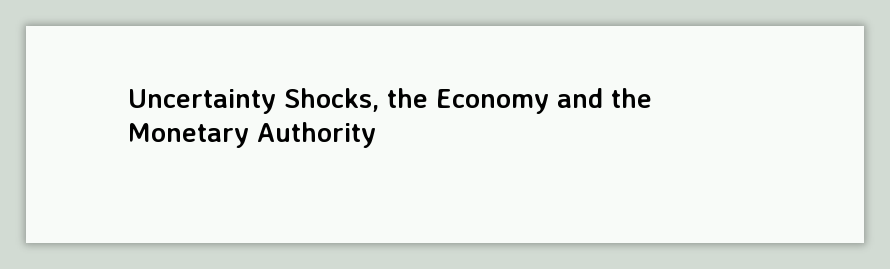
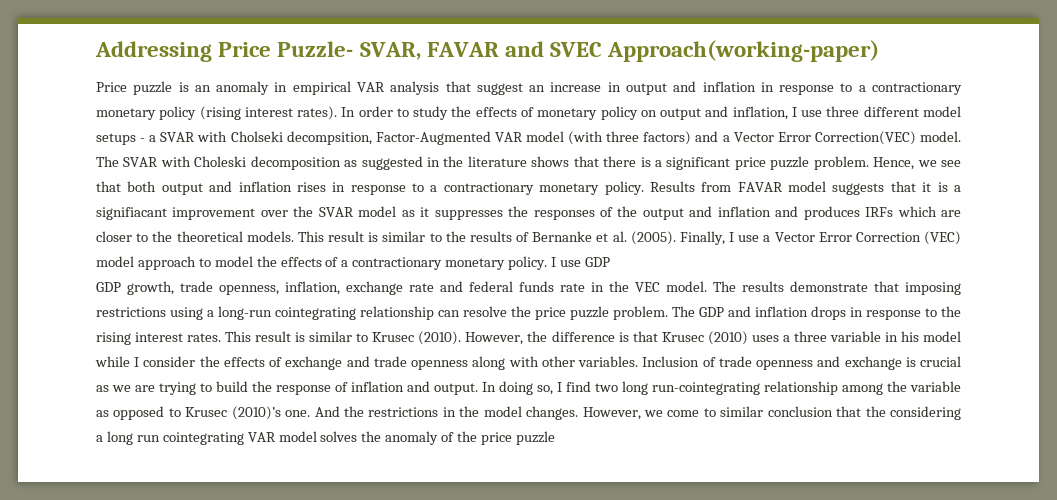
[128,88,652,114] [128,122,376,148] Uncertainty Shocks, the Economy and the Monetary Authority -> [95,40,880,62] [96,81,963,95] [96,106,961,120] [96,131,961,145] [96,156,962,170] [96,181,962,195] [96,206,962,220] [96,231,961,245] [96,256,610,270] [96,281,961,295] [96,306,961,320] [96,331,962,345] [95,356,961,370] [96,381,961,395] [96,406,962,420] [96,431,555,445] Addressing Price Puzzle- SVAR, FAVAR and SVEC Approach(working-paper) // Price puzzle is an anomaly in empirical VAR analysis that suggest an increase in output and inflation in response to a contractionary monetary policy (rising interest rates). In order to study the effects of monetary policy on output and inflation, I use three different model setups - a SVAR with Cholseki decompsition, Factor-Augmented VAR model (with three factors) and a Vector Error Correction(VEC) model. The SVAR with Choleski decomposition as suggested in the literature shows that there is a significant price puzzle problem. Hence, we see that both output and inflation rises in response to a contractionary monetary policy. Results from FAVAR model suggests that it is a signifiacant improvement over the SVAR model as it suppresses the responses of the output and inflation and produces IRFs which are closer to the theoretical models. This result is similar to the results of Bernanke et al. (2005). Finally, I use a Vector Error Correction (VEC) model approach to model the effects of a contractionary monetary policy. I use GDP // GDP growth, trade openness, inflation, exchange rate and federal funds rate in the VEC model. The results demonstrate that imposing restrictions using a long-run cointegrating relationship can resolve the price puzzle problem. The GDP and inflation drops in response to the rising interest rates. This result is similar to Krusec (2010). However, the difference is that Krusec (2010) uses a three variable in his model while I consider the effects of exchange and trade openness along with other variables. Inclusion of trade openness and exchange is crucial as we are trying to build the response of inflation and output. In doing so, I find two long run-cointegrating relationship among the variable as opposed to Krusec (2010)’s one. And the restrictions in the model changes. However, we come to similar conclusion that the considering a long run cointegrating VAR model solves the anomaly of the price puzzle

